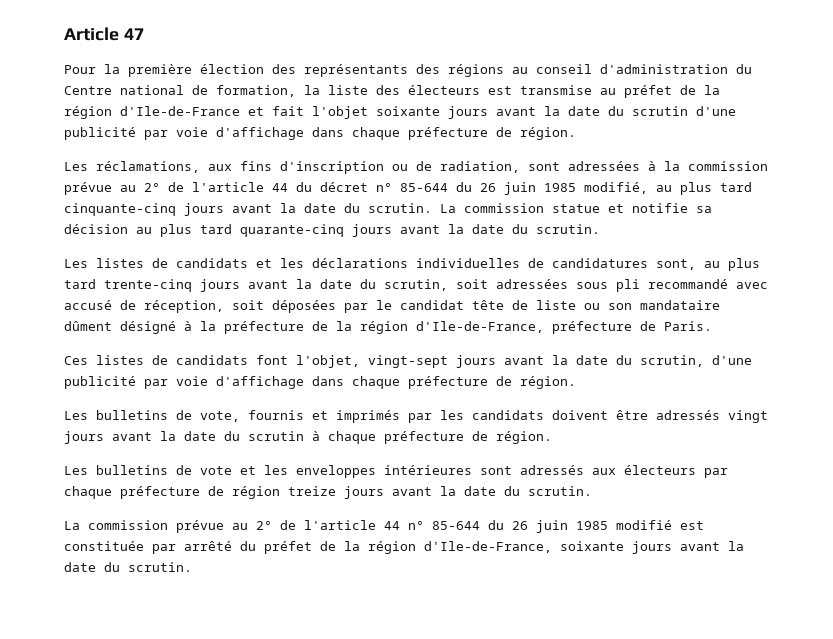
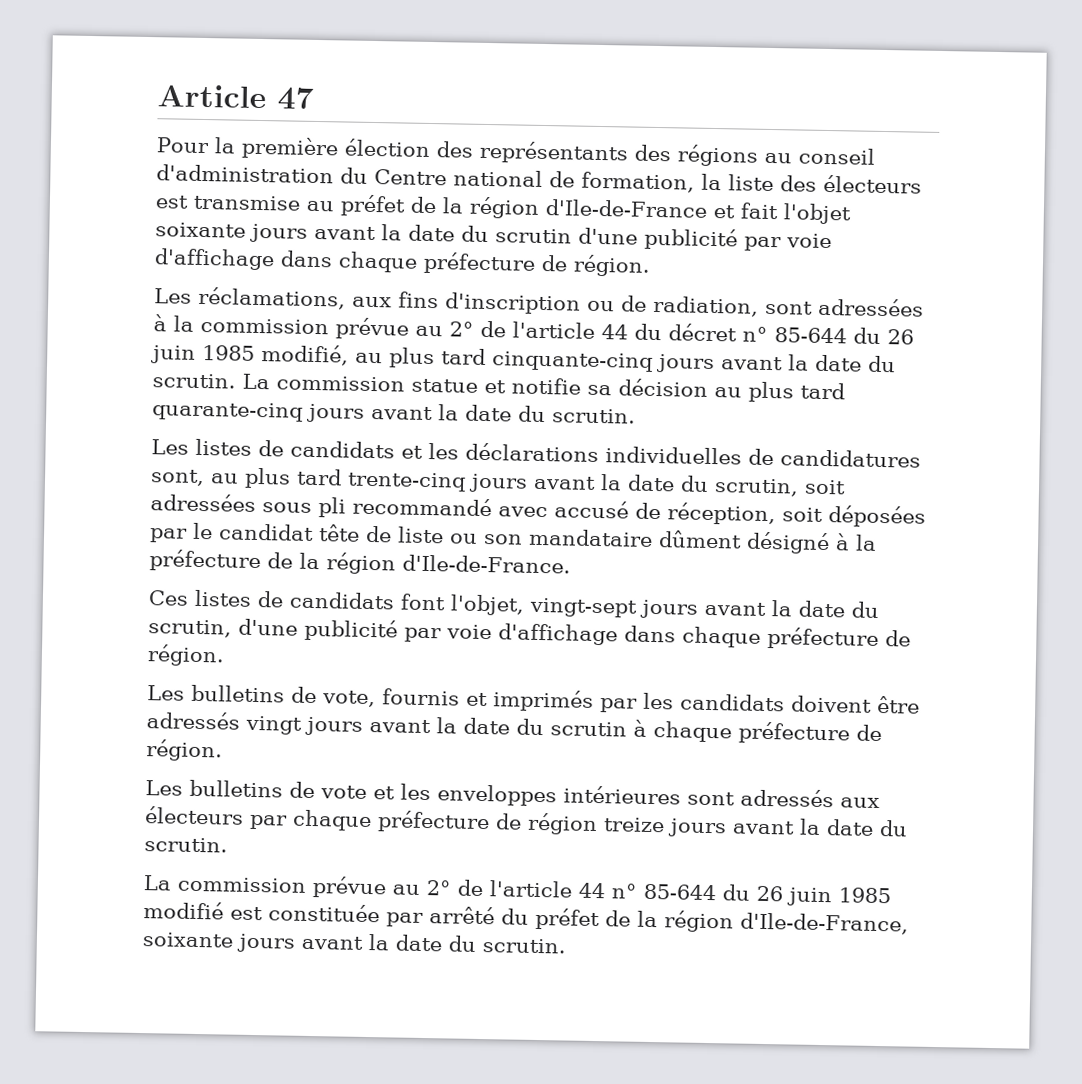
[416,321,712,334] d'Ile-de-France, préfecture de Paris. -> [402,554,571,574] d'Ile-de-France.

